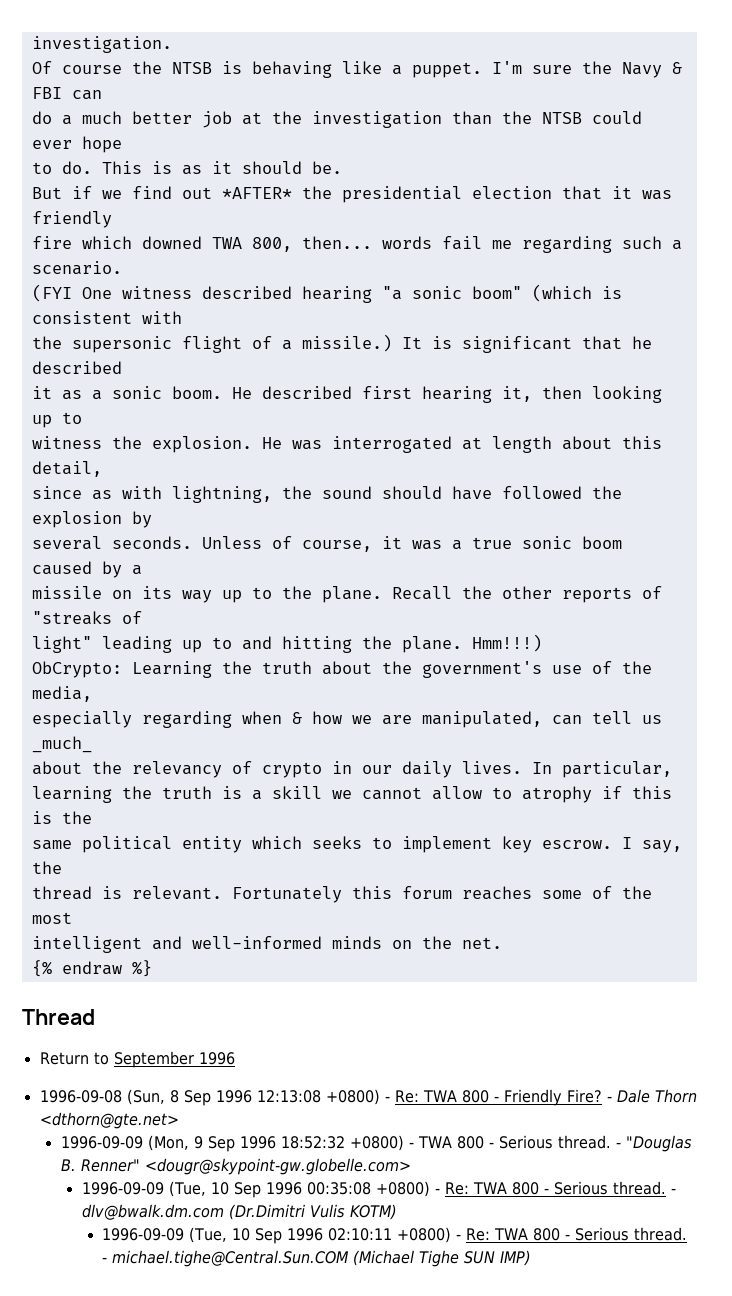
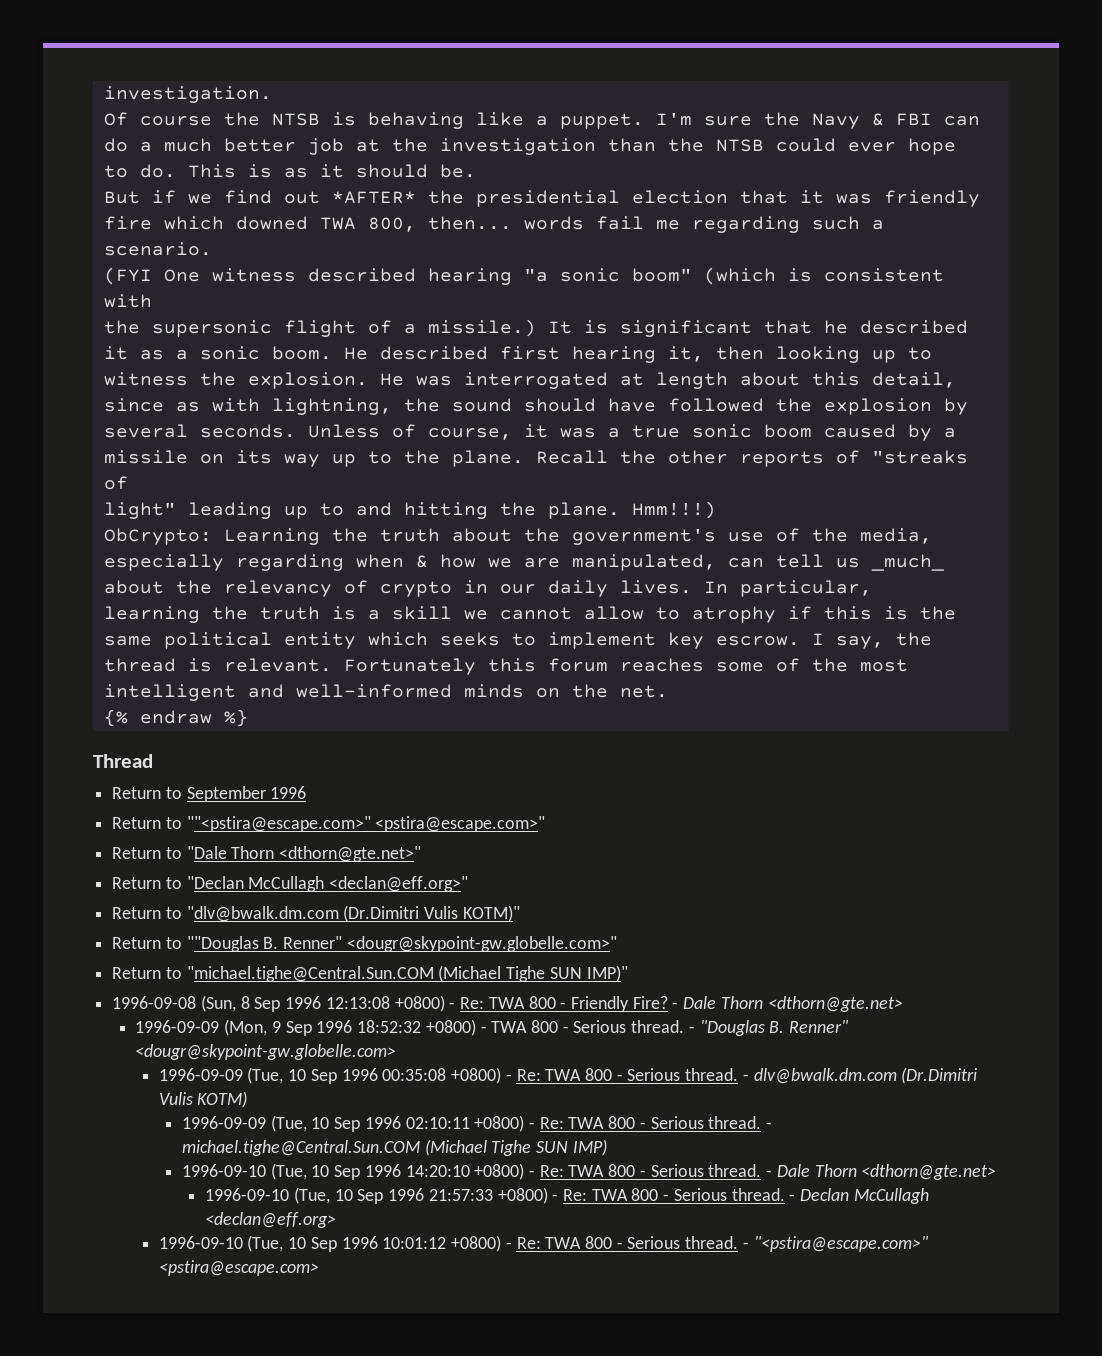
(235, 1058) none -> [112,816,546,832] [112,846,422,862] [112,876,469,892] [112,905,520,922] [112,936,617,952] [112,965,628,982] // Return to ""<pstira@escape.com>" <pstira@escape.com>" // Return to "Dale Thorn <dthorn@gte.net>" // Return to "Declan McCullagh <declan@eff.org>" // Return to "dlv@bwalk.dm.com (Dr.Dimitri Vulis KOTM)" // Return to ""Douglas B. Renner" <dougr@skypoint-gw.globelle.com>" // Return to "michael.tighe@Central.Sun.COM (Michael Tighe SUN IMP)"
(532, 1258) none -> [181,1163,997,1180] [205,1187,929,1204] [205,1212,337,1228] [158,1235,929,1252] [158,1260,319,1276] // 1996-09-10 (Tue, 10 Sep 1996 14:20:10 +0800) - Re: TWA 800 - Serious thread. - Dale Thorn <dthorn@gte.net> // 1996-09-10 (Tue, 10 Sep 1996 21:57:33 +0800) - Re: TWA 800 - Serious thread. - Declan McCullagh <declan@eff.org> // 1996-09-10 (Tue, 10 Sep 1996 10:01:12 +0800) - Re: TWA 800 - Serious thread. - "<pstira@escape.com>" <pstira@escape.com>

